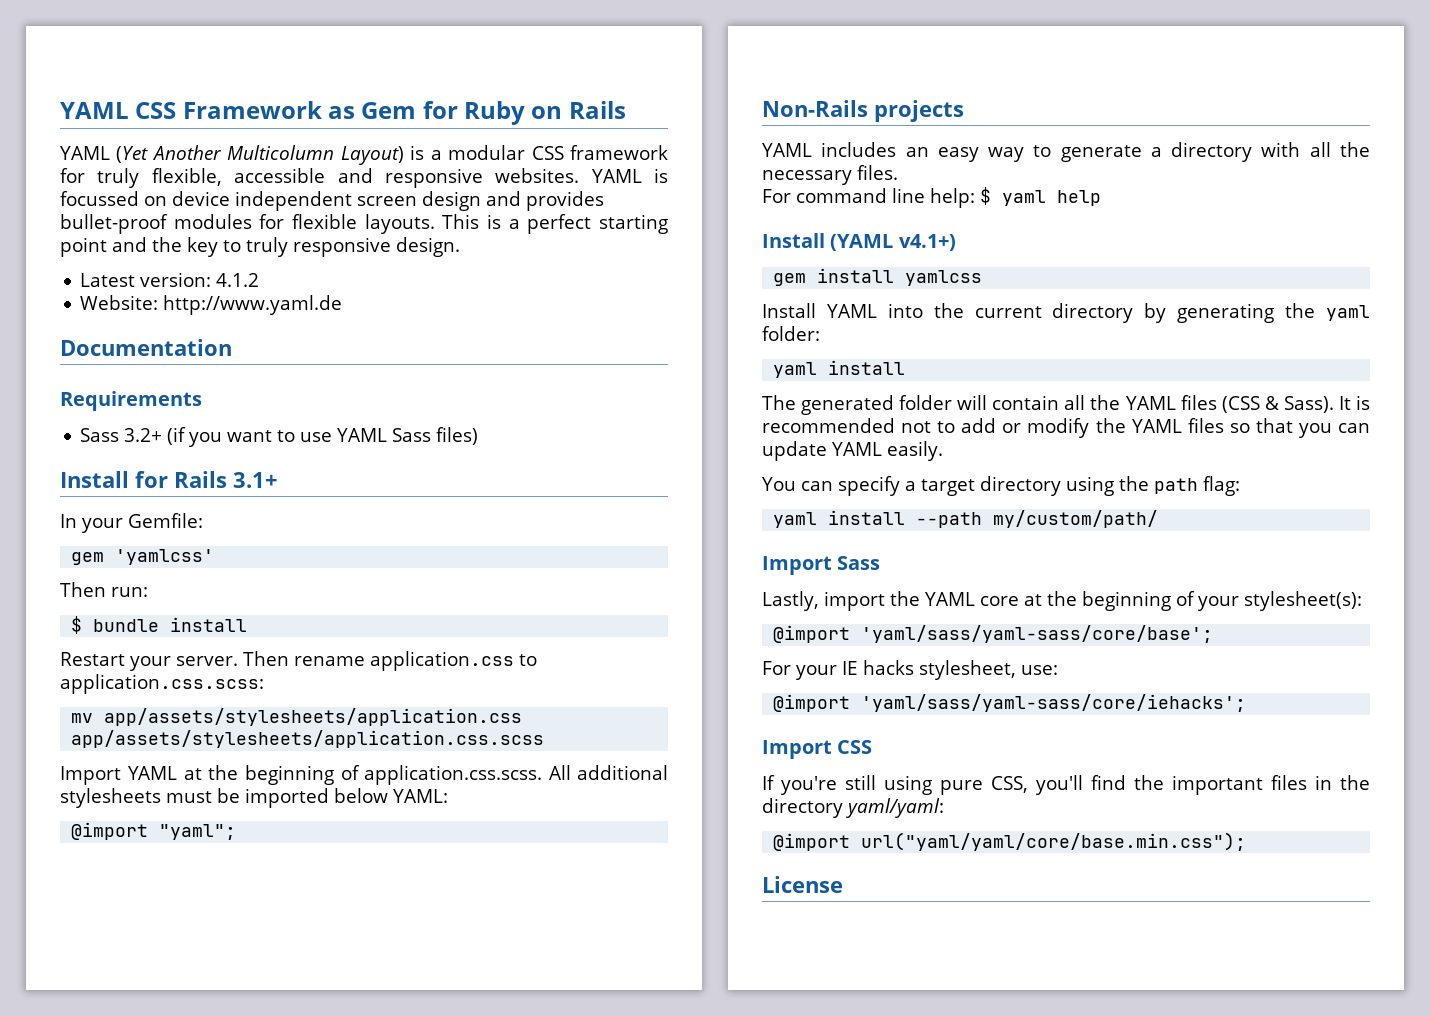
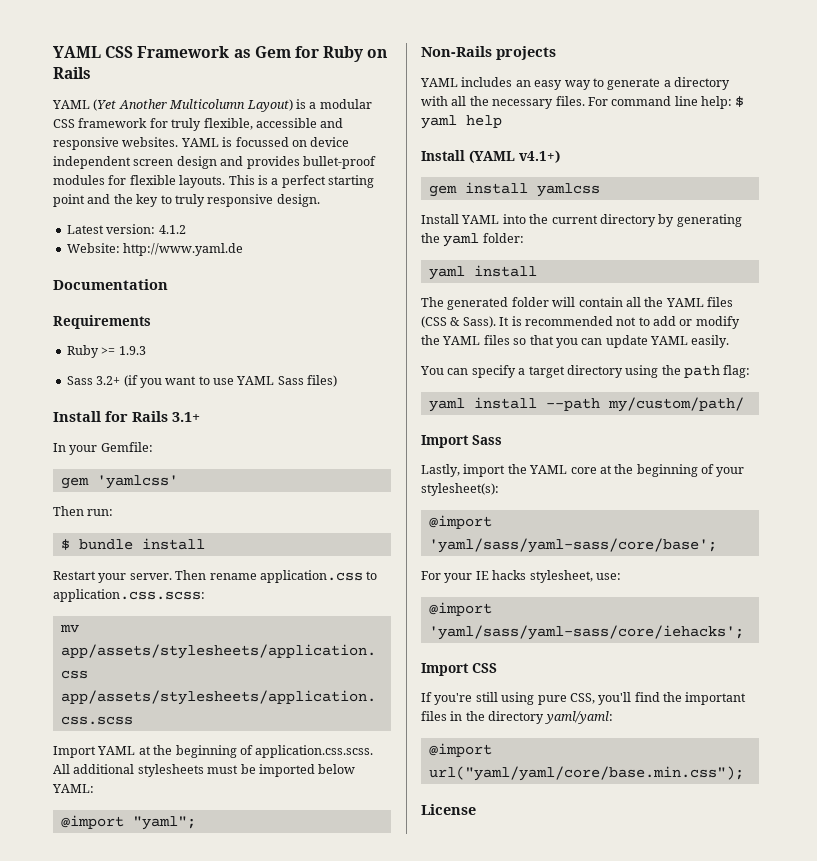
(202, 401) none -> [66,345,146,358] // Ruby >= 1.9.3
(898, 172) // -> (585, 101) none

